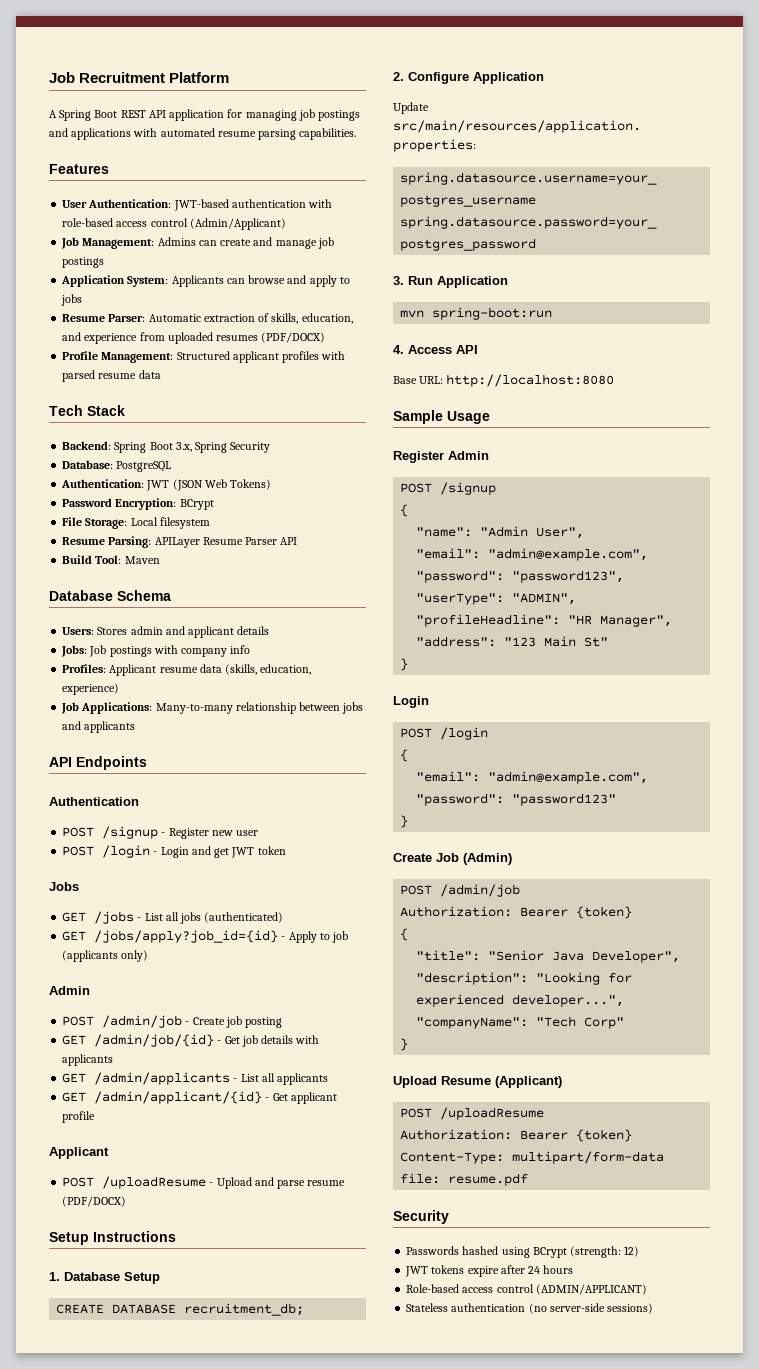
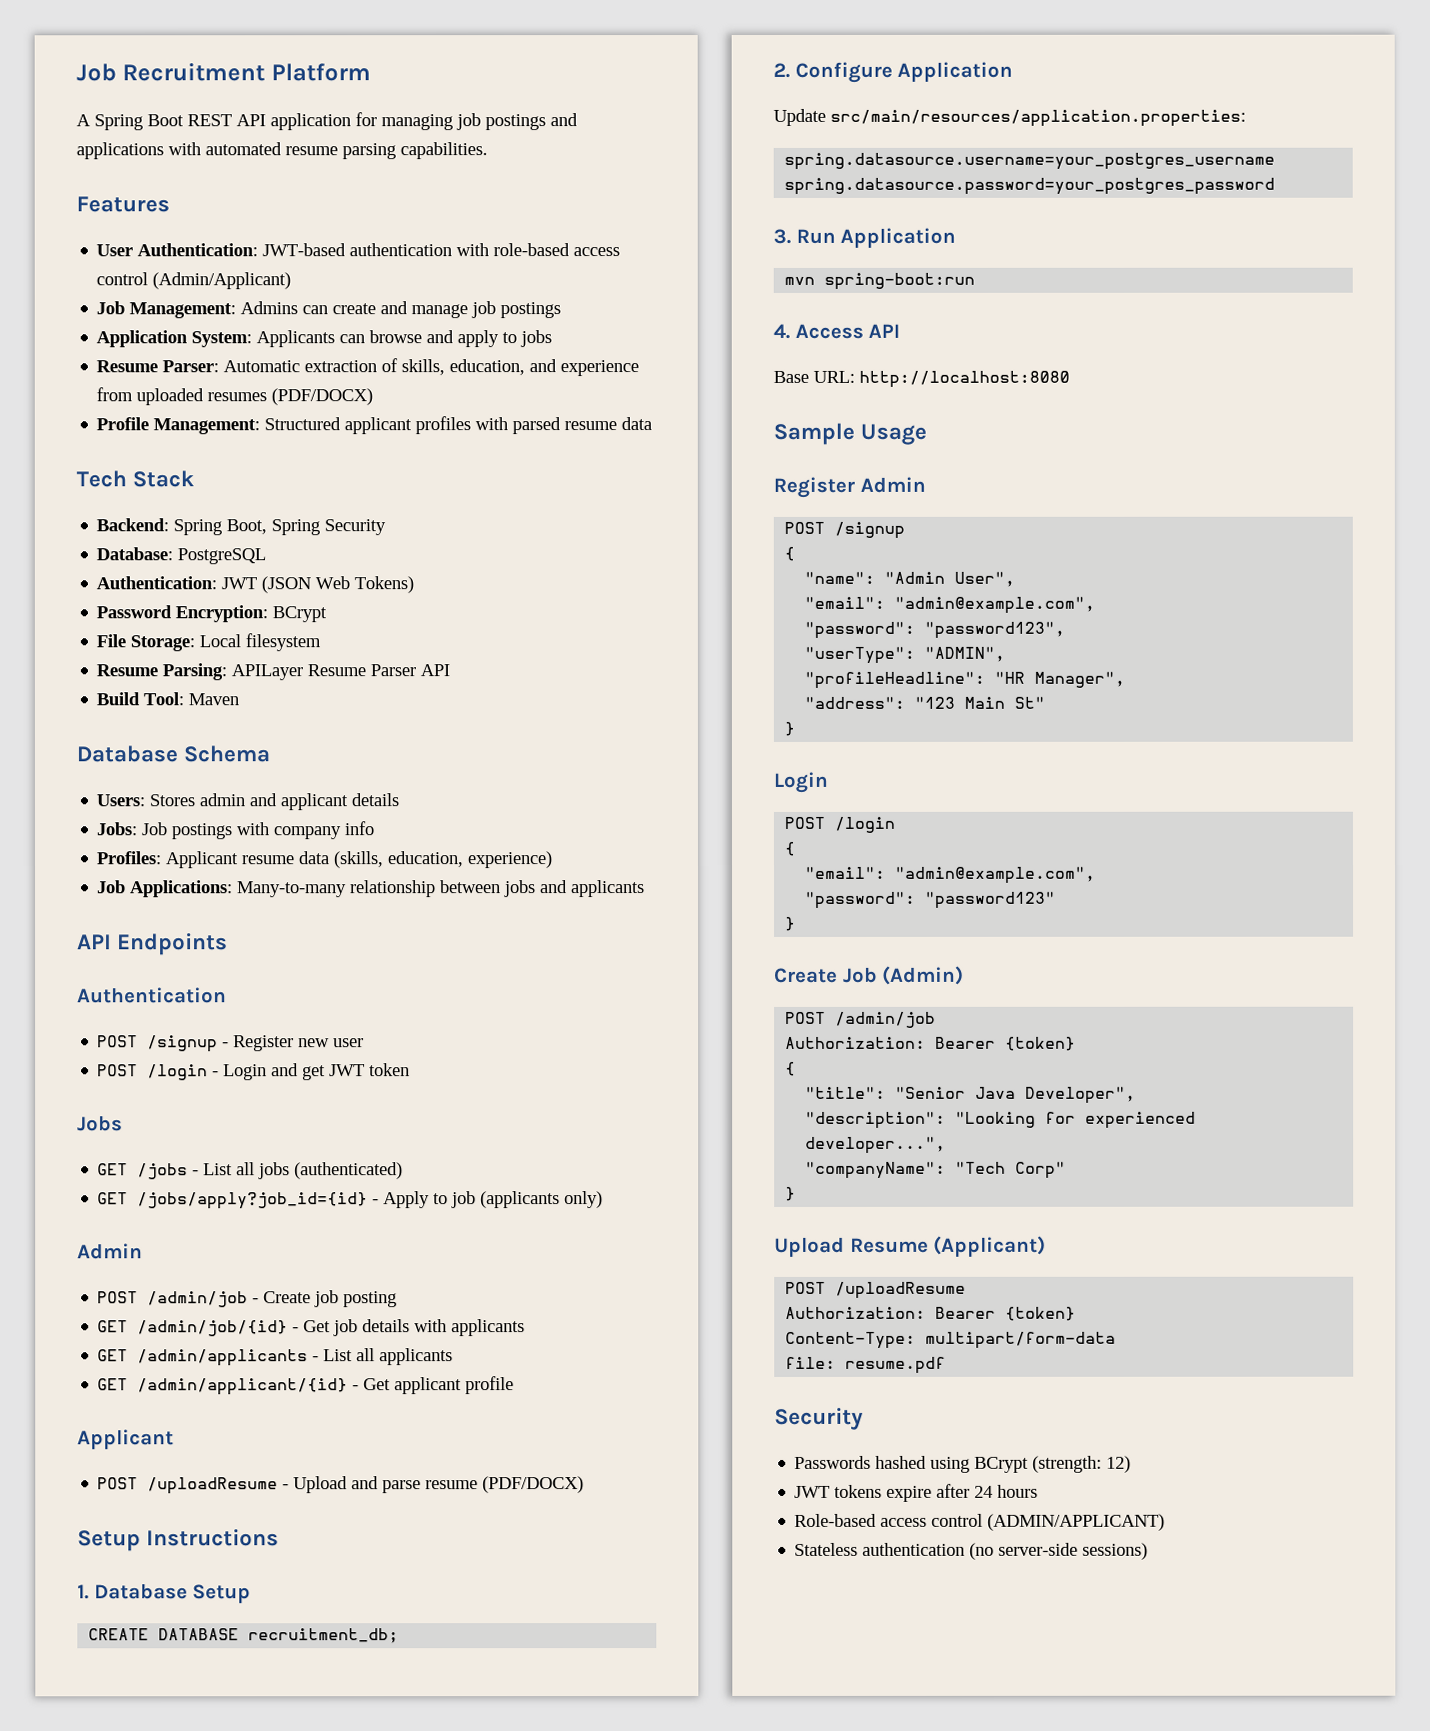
[149,442,192,452] Boot 3.x, -> [226,519,268,535] Boot,

